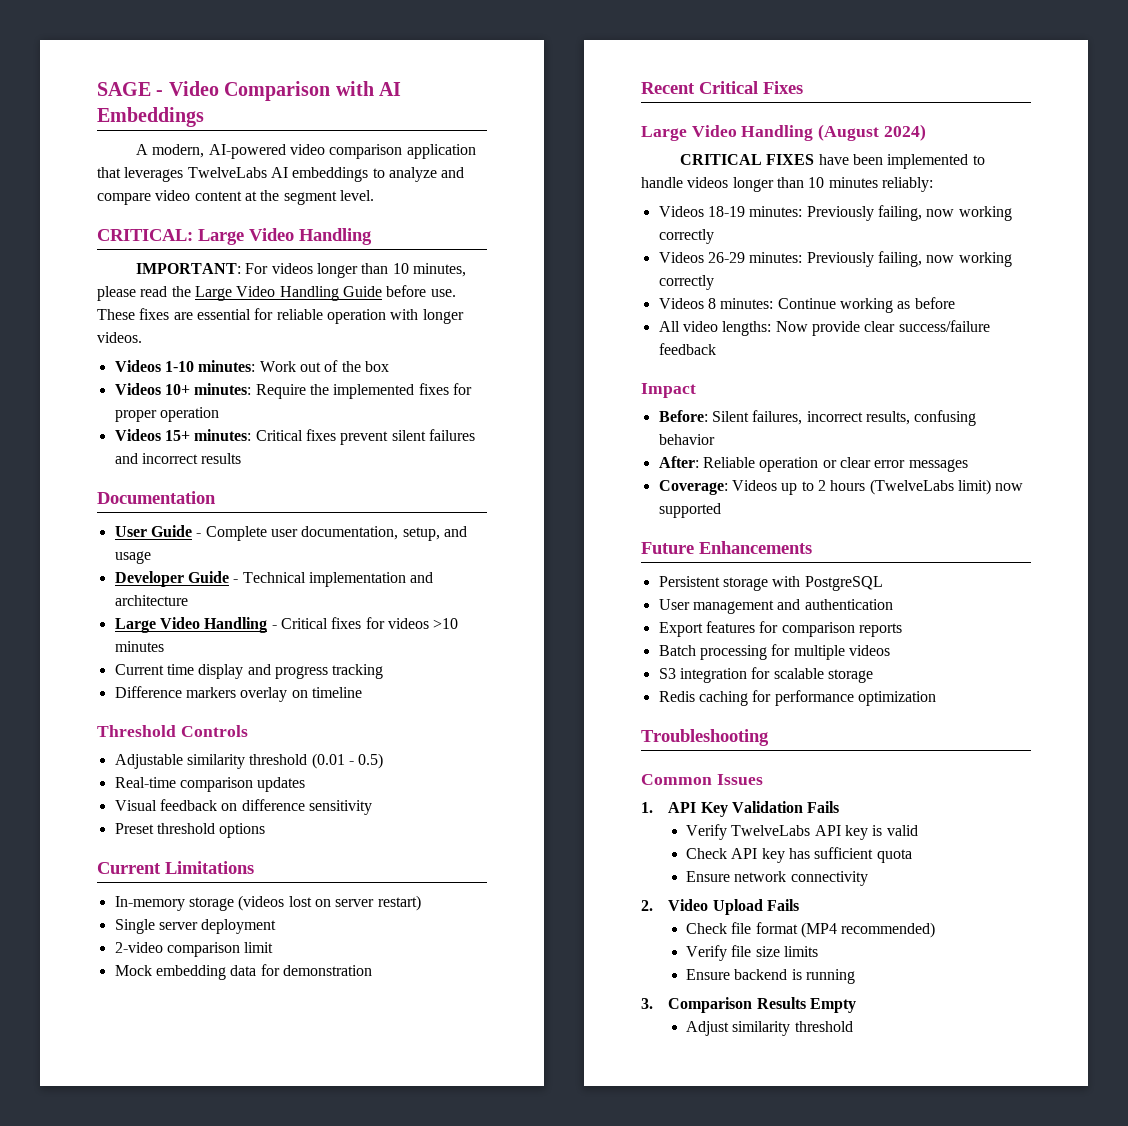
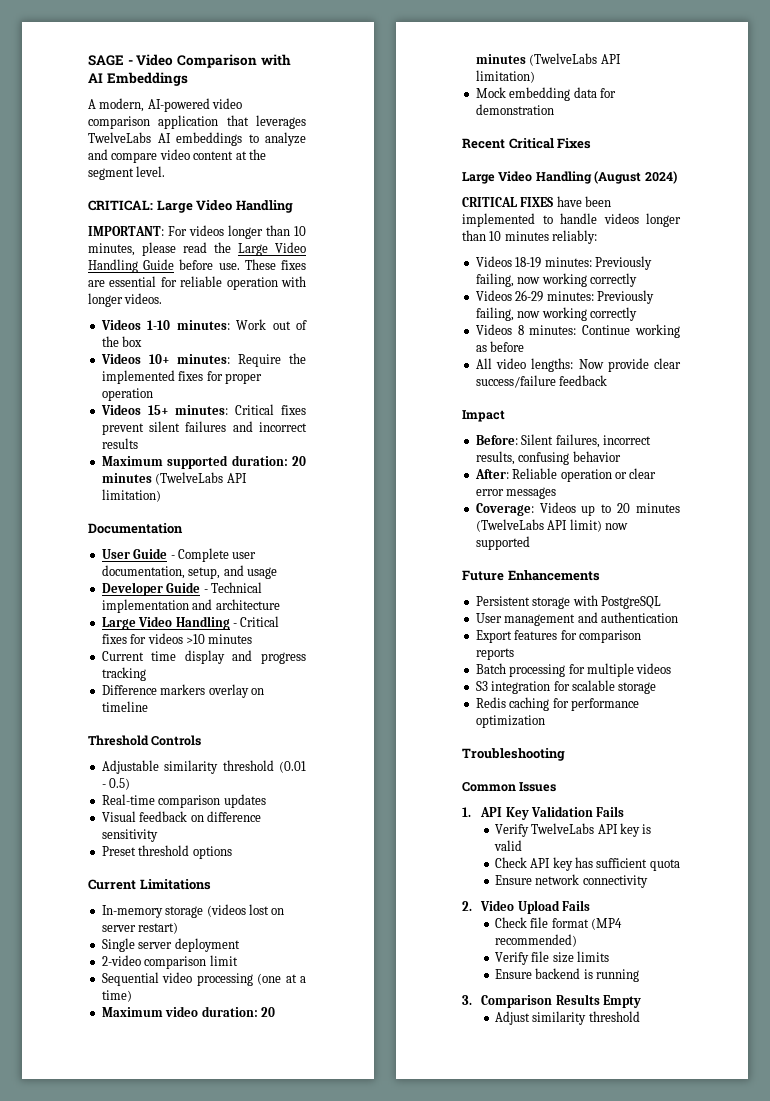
(242, 458) none -> [101,455,306,469] [101,472,247,485] [101,489,161,502] // Maximum supported duration: 20 minutes (TwelveLabs API limitation)
(274, 947) none -> [101,972,306,986] [101,990,132,1002] [101,1006,275,1017] [475,53,621,66] [475,70,535,83] // Sequential video processing (one at a time) // Maximum video duration: 20 minutes (TwelveLabs API limitation)
[817,479,954,495] 2 hours (TwelveLabs -> [617,503,680,513] [475,519,568,532] 20 minutes (TwelveLabs API

